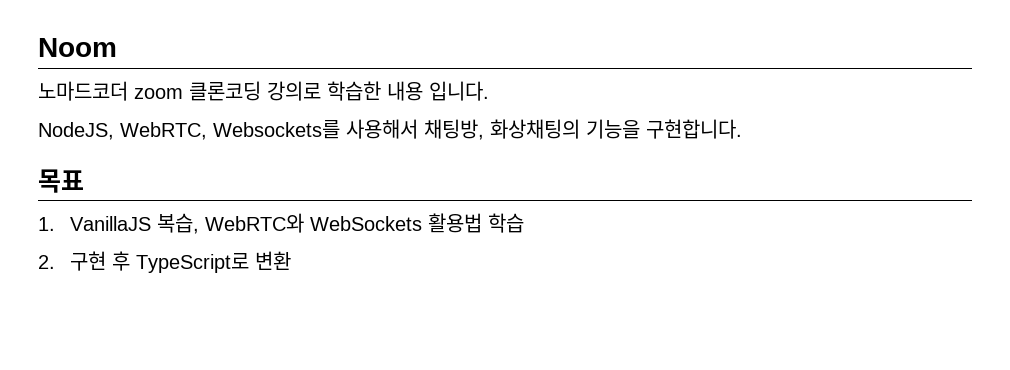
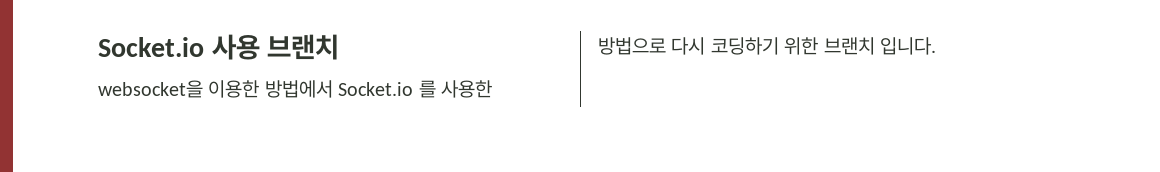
[38,38,117,57] [38,81,489,101] [38,119,742,140] [38,169,84,193] [38,213,524,234] [38,251,291,273] Noom // 노마드코더 zoom 클론코딩 강의로 학습한 내용 입니다. // NodeJS, WebRTC, Websockets를 사용해서 채팅방, 화상채팅의 기능을 구현합니다. // 목표 // 1. VanillaJS 복습, WebRTC와 WebSockets 활용법 학습 // 2. 구현 후 TypeScript로 변환 -> [98,34,340,60] [98,80,492,98] [598,37,936,55] Socket.io 사용 브랜치 // websocket을 이용한 방법에서 Socket.io 를 사용한 방법으로 다시 코딩하기 위한 브랜치 입니다.

